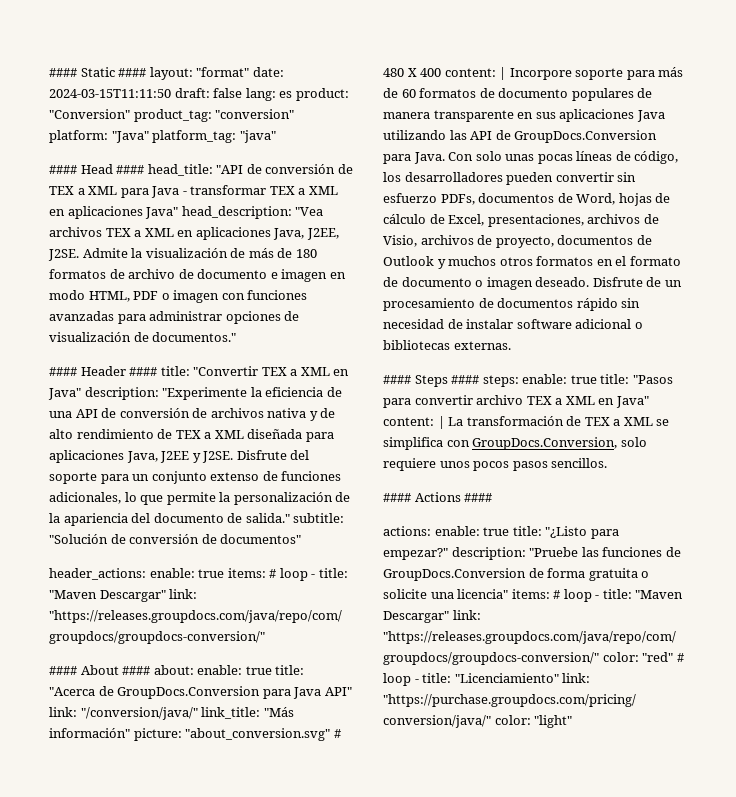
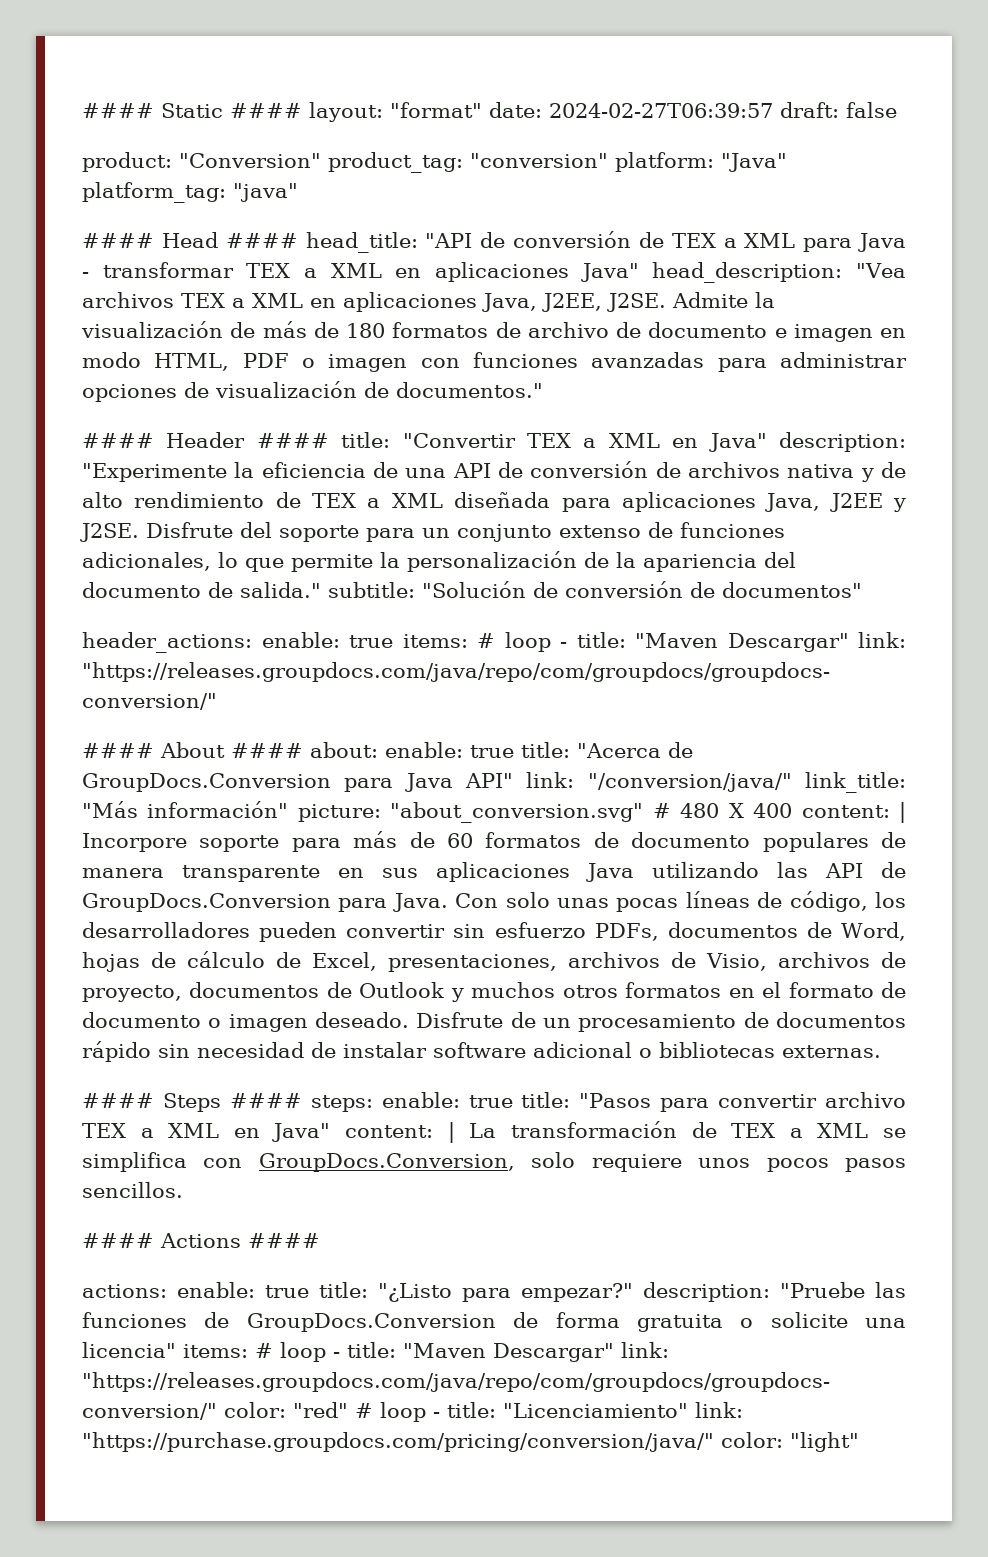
[49,89,171,98] 2024-03-15T11:11:50 -> [549,103,773,118] 2024-02-27T06:39:57
[245,88,293,101] lang: es -> (897, 110) //

